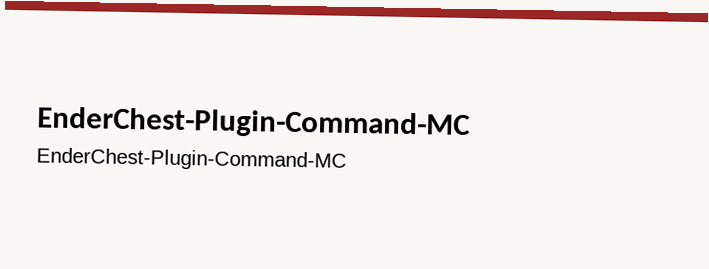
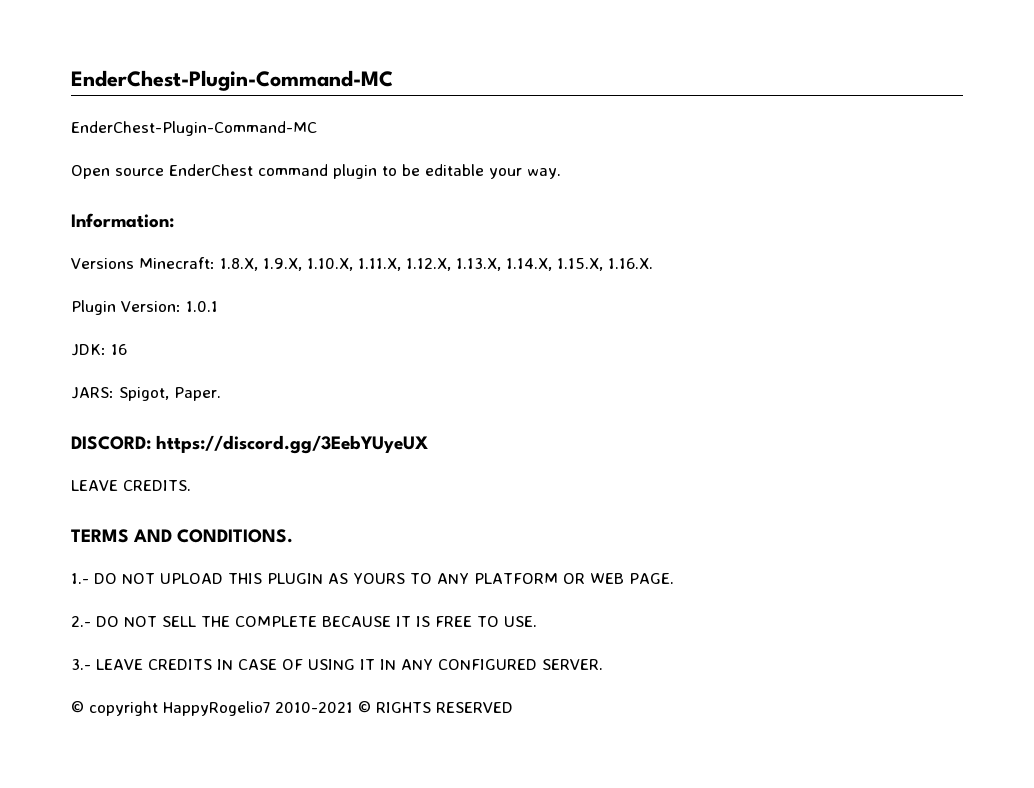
(347, 159) none -> [71,164,561,179] [71,213,174,228] [71,257,653,271] [71,300,218,315] [71,344,127,356] [71,387,221,401] [71,435,429,454] [71,480,191,491] [71,529,294,543] [71,573,674,584] [71,616,537,627] [71,659,603,670] [71,701,513,716] // Open source EnderChest command plugin to be editable your way. // Information: // Versions Minecraft: 1.8.X, 1.9.X, 1.10.X, 1.11.X, 1.12.X, 1.13.X, 1.14.X, 1.15.X, 1.16.X. // Plugin Version: 1.0.1 // JDK: 16 // JARS: Spigot, Paper. // DISCORD: https://discord.gg/3EebYUyeUX // LEAVE CREDITS. // TERMS AND CONDITIONS. // 1.- DO NOT UPLOAD THIS PLUGIN AS YOURS TO ANY PLATFORM OR WEB PAGE. // 2.- DO NOT SELL THE COMPLETE BECAUSE IT IS FREE TO USE. // 3.- LEAVE CREDITS IN CASE OF USING IT IN ANY CONFIGURED SERVER. // © copyright HappyRogelio7 2010-2021 © RIGHTS RESERVED

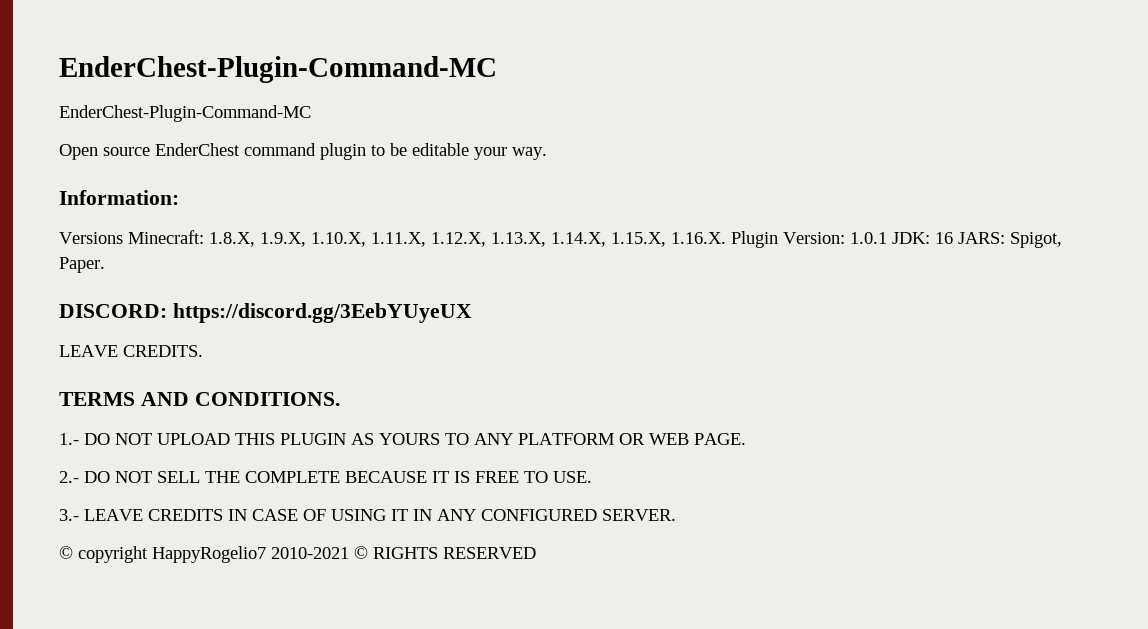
(653, 263) // -> (726, 238) none
(218, 306) // -> (887, 238) none
(127, 349) // -> (953, 238) none

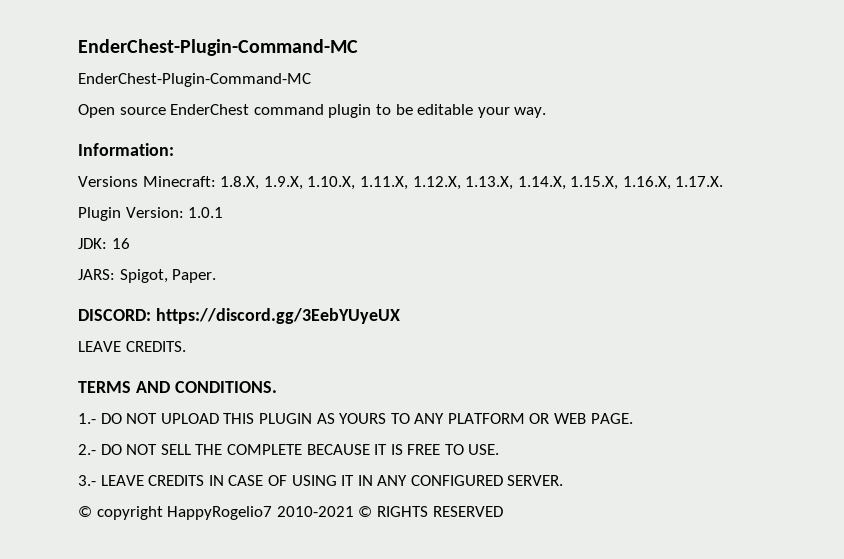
[671,232,726,244] 1.16.X. -> [622,176,724,190] 1.16.X, 1.17.X. //
(887, 238) none -> (224, 212) //
(953, 238) none -> (130, 243) //

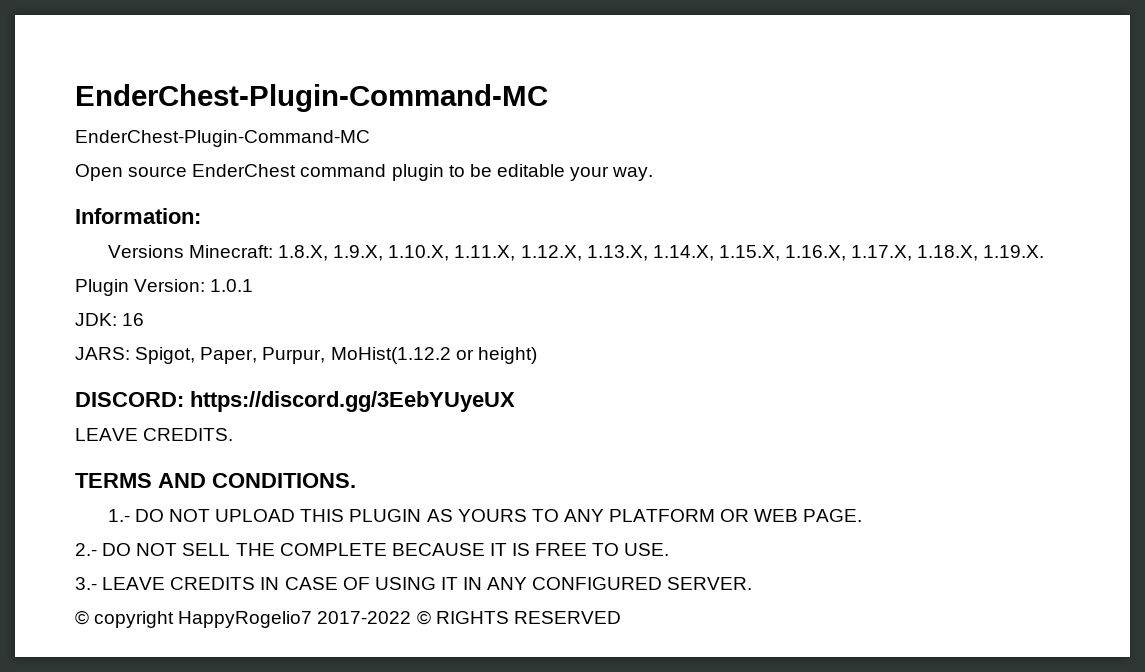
[675,176,724,187] 1.17.X. -> [851,245,1045,261] 1.17.X, 1.18.X, 1.19.X.
[172,269,217,283] Paper. -> [200,347,537,364] Paper, Purpur, MoHist(1.12.2 or height)
[276,506,354,517] 2010-2021 -> [317,611,412,624] 2017-2022

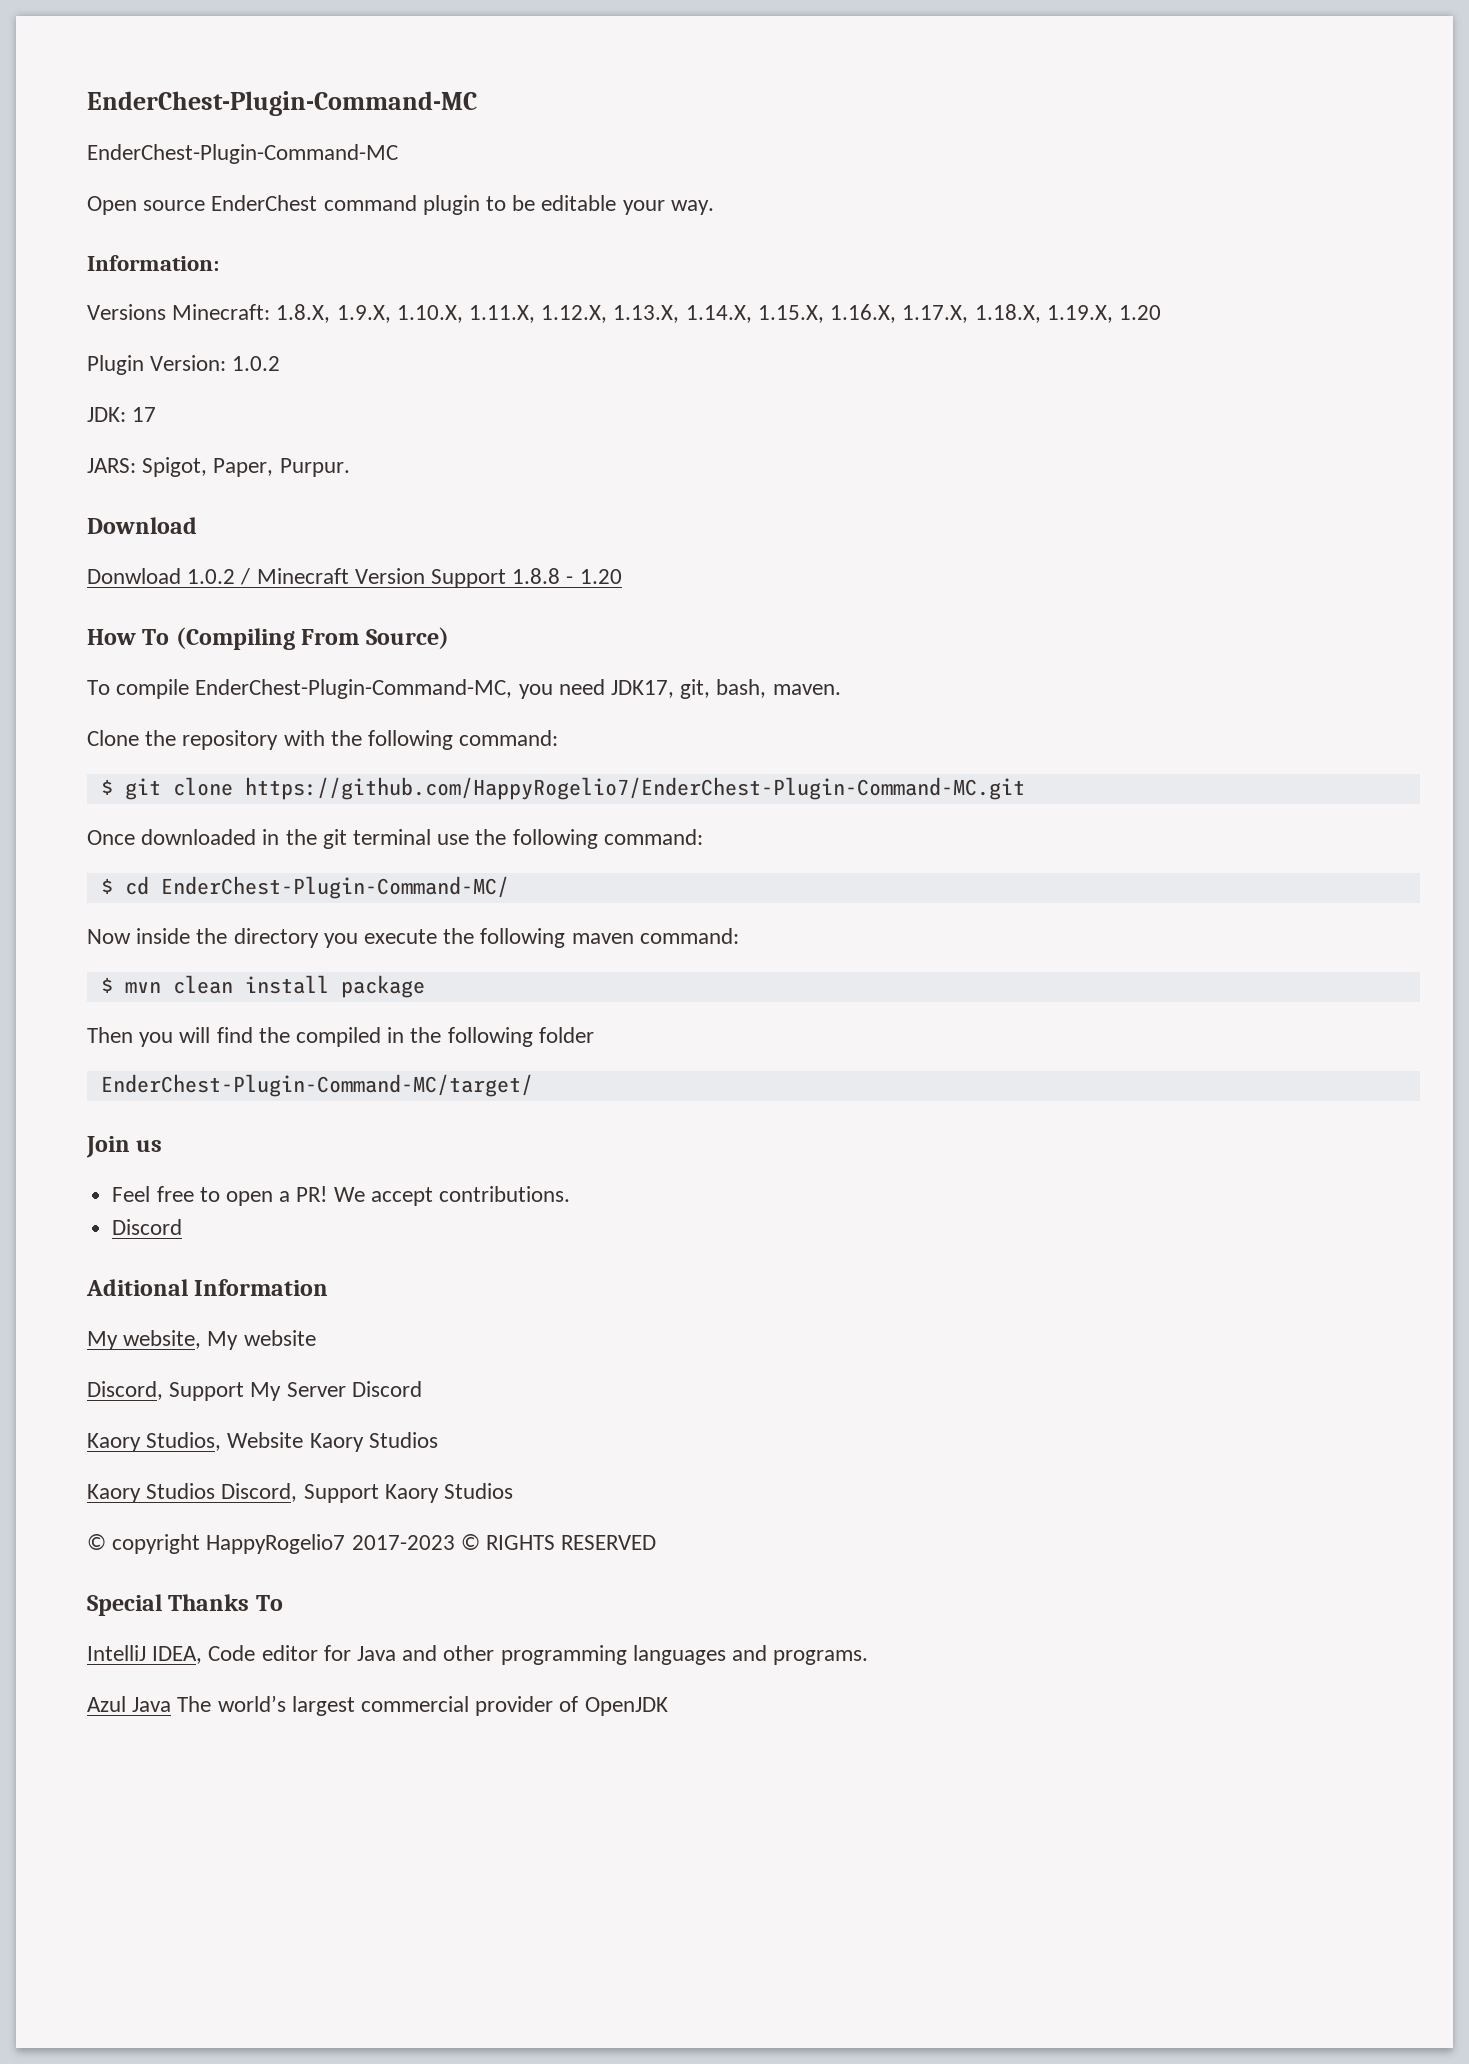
[983,245,1045,258] 1.19.X. -> [1046,305,1161,323] 1.19.X, 1.20
[210,279,254,292] 1.0.1 -> [232,356,281,371] 1.0.2
[122,313,145,326] 16 -> [132,407,157,422] 17
[262,347,537,364] [75,391,515,412] [75,428,234,441] [75,473,356,488] [107,509,863,522] [75,543,670,556] [75,577,753,590] Purpur, MoHist(1.12.2 or height) // DISCORD: https://discord.gg/3EebYUyeUX // LEAVE CREDITS. // TERMS AND CONDITIONS. // 1.- DO NOT UPLOAD THIS PLUGIN AS YOURS TO ANY PLATFORM OR WEB PAGE. // 2.- DO NOT SELL THE COMPLETE BECAUSE IT IS FREE TO USE. // 3.- LEAVE CREDITS IN CASE OF USING IT IN ANY CONFIGURED SERVER. -> [279,458,350,477] [87,517,197,534] [87,568,622,588] [87,627,449,650] [87,679,841,699] [87,730,559,750] [100,777,1025,800] [87,829,703,849] [100,876,509,899] [87,928,739,948] [100,975,425,998] [87,1027,594,1047] [100,1074,533,1097] [86,1136,163,1158] [112,1186,570,1206] [112,1219,183,1235] [86,1279,329,1296] [87,1330,316,1350] [87,1381,422,1401] [87,1432,438,1452] [87,1483,514,1503] Purpur. // Download // Donwload 1.0.2 / Minecraft Version Support 1.8.8 - 1.20 // How To (Compiling From Source) // To compile EnderChest-Plugin-Command-MC, you need JDK17, git, bash, maven. // Clone the repository with the following command: // $ git clone https://github.com/HappyRogelio7/EnderChest-Plugin-Command-MC.git // Once downloaded in the git terminal use the following command: // $ cd EnderChest-Plugin-Command-MC/ // Now inside the directory you execute the following maven command: // $ mvn clean install package // Then you will find the compiled in the following folder // EnderChest-Plugin-Command-MC/target/ // Join us // Feel free to open a PR! We accept contributions. // Discord // Aditional Information // My website, My website // Discord, Support My Server Discord // Kaory Studios, Website Kaory Studios // Kaory Studios Discord, Support Kaory Studios
[317,611,412,624] 2017-2022 -> [351,1535,455,1550] 2017-2023
(621, 617) none -> [87,1594,283,1616] [87,1645,869,1665] [87,1695,668,1716] // Special Thanks To // IntelliJ IDEA, Code editor for Java and other programming languages and programs. // Azul Java The world’s largest commercial provider of OpenJDK

